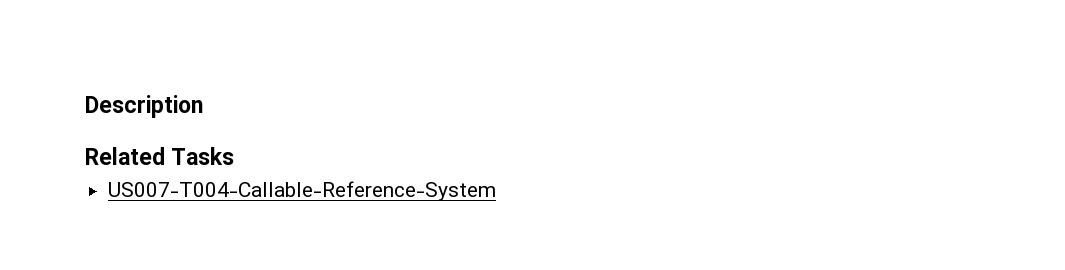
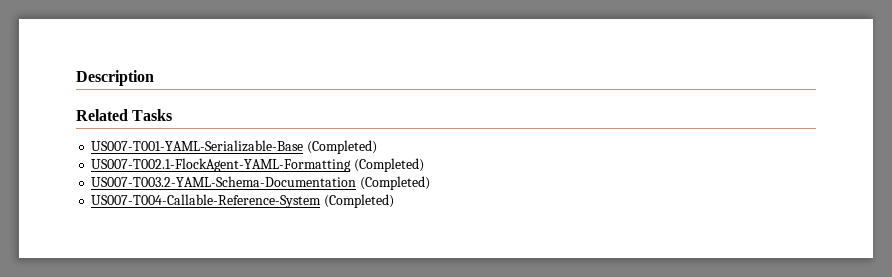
(235, 156) none -> [91,140,378,154] [91,158,425,172] [91,176,431,190] // US007-T001-YAML-Serializable-Base (Completed) // US007-T002.1-FlockAgent-YAML-Formatting (Completed) // US007-T003.2-YAML-Schema-Documentation (Completed)
(497, 191) none -> [324,194,395,208] (Completed)

